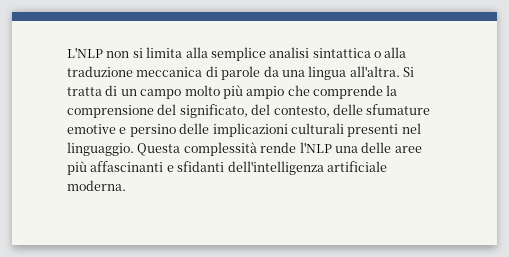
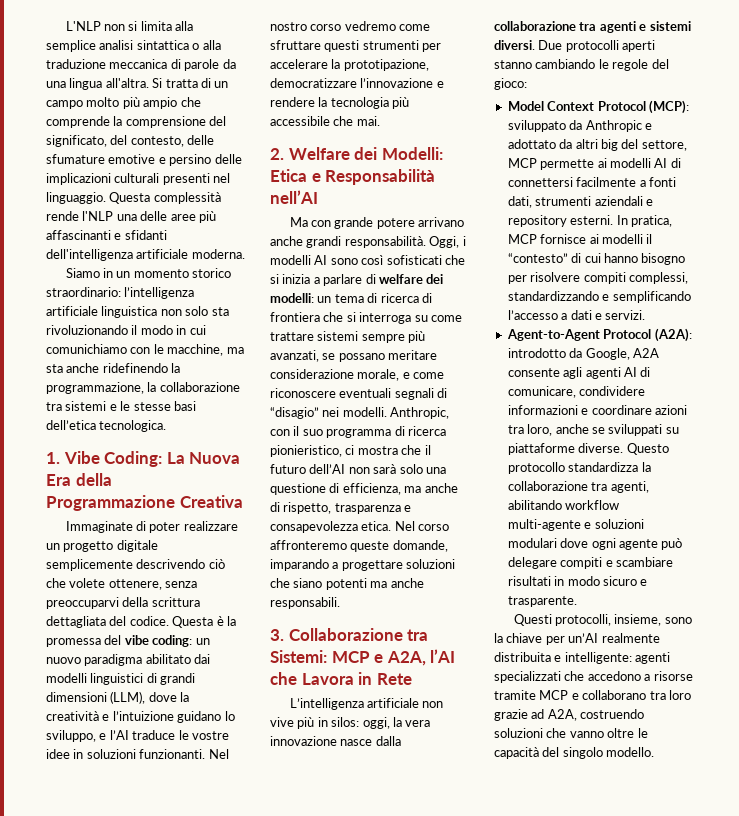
(126, 185) none -> [65,268,232,278] [46,287,195,299] [46,306,229,318] [46,325,206,335] [46,344,244,356] [46,363,181,373] [46,382,240,394] [46,401,196,411] [46,420,167,432] [46,451,241,467] [46,473,112,486] [46,495,243,511] [65,521,238,533] [46,540,158,552] [46,559,225,571] [46,578,198,590] [46,597,200,609] [46,616,236,628] [46,635,210,647] [46,654,211,666] [46,673,196,685] [46,691,190,704] [46,711,235,723] [46,730,229,742] [46,749,229,759] [270,21,431,31] [270,40,442,52] [270,59,429,71] [270,78,444,88] [270,97,410,109] [270,116,380,126] [270,147,443,160] [270,169,436,185] [270,190,318,204] [289,217,465,229] [270,236,466,248] [270,255,465,265] [270,274,444,286] [270,293,432,303] [270,312,462,324] [270,331,426,343] [270,350,438,362] [270,369,445,381] [270,388,448,400] [270,407,450,419] [270,426,446,438] [270,445,431,457] [270,464,446,474] [270,483,458,495] [270,502,412,514] [270,521,450,533] [270,540,448,552] [270,559,456,571] [270,578,424,590] [270,597,340,609] [270,628,429,641] [270,649,456,666] [270,672,412,685] [289,698,444,710] [270,717,431,729] [270,736,401,746] [494,21,691,33] [494,40,656,52] [494,59,669,71] [494,78,527,90] [507,100,689,114] [507,120,652,132] [507,139,687,151] [507,158,681,170] [507,177,676,187] [507,196,653,208] [507,215,672,227] [507,234,653,244] [507,253,686,265] [507,272,688,284] [507,291,691,303] [507,310,646,320] [506,328,692,342] [507,348,659,360] [507,367,651,379] [507,386,646,398] [507,405,687,415] [507,424,679,436] [507,443,669,455] [507,462,651,474] [507,481,649,493] [507,500,620,510] [507,519,644,531] [507,538,683,550] [507,557,673,569] [507,576,648,586] [507,596,577,607] [513,614,692,626] [494,633,660,645] [494,652,671,664] [494,671,693,683] [494,690,691,700] [494,709,645,721] [494,728,648,738] [494,747,655,759] // Siamo in un momento storico straordinario: l’intelligenza artificiale linguistica non solo sta rivoluzionando il modo in cui comunichiamo con le macchine, ma sta anche ridefinendo la programmazione, la collaborazione tra sistemi e le stesse basi dell’etica tecnologica. // 1. Vibe Coding: La Nuova Era della Programmazione Creativa // Immaginate di poter realizzare un progetto digitale semplicemente descrivendo ciò che volete ottenere, senza preoccuparvi della scrittura dettagliata del codice. Questa è la promessa del vibe coding: un nuovo paradigma abilitato dai modelli linguistici di grandi dimensioni (LLM), dove la creatività e l’intuizione guidano lo sviluppo, e l’AI traduce le vostre idee in soluzioni funzionanti. Nel nostro corso vedremo come sfruttare questi strumenti per accelerare la prototipazione, democratizzare l’innovazione e rendere la tecnologia più accessibile che mai. // 2. Welfare dei Modelli: Etica e Responsabilità nell’AI // Ma con grande potere arrivano anche grandi responsabilità. Oggi, i modelli AI sono così sofisticati che si inizia a parlare di welfare dei modelli: un tema di ricerca di frontiera che si interroga su come trattare sistemi sempre più avanzati, se possano meritare considerazione morale, e come riconoscere eventuali segnali di “disagio” nei modelli. Anthropic, con il suo programma di ricerca pionieristico, ci mostra che il futuro dell’AI non sarà solo una questione di efficienza, ma anche di rispetto, trasparenza e consapevolezza etica. Nel corso affronteremo queste domande, imparando a progettare soluzioni che siano potenti ma anche responsabili. // 3. Collaborazione tra Sistemi: MCP e A2A, l’AI che Lavora in Rete // L’intelligenza artificiale non vive più in silos: oggi, la vera innovazione nasce dalla collaborazione tra agenti e sistemi diversi. Due protocolli aperti stanno cambiando le regole del gioco: // Model Context Protocol (MCP): sviluppato da Anthropic e adottato da altri big del settore, MCP permette ai modelli AI di connettersi facilmente a fonti dati, strumenti aziendali e repository esterni. In pratica, MCP fornisce ai modelli il “contesto” di cui hanno bisogno per risolvere compiti complessi, standardizzando e semplificando l’accesso a dati e servizi. // Agent-to-Agent Protocol (A2A): introdotto da Google, A2A consente agli agenti AI di comunicare, condividere informazioni e coordinare azioni tra loro, anche se sviluppati su piattaforme diverse. Questo protocollo standardizza la collaborazione tra agenti, abilitando workflow multi-agente e soluzioni modulari dove ogni agente può delegare compiti e scambiare risultati in modo sicuro e trasparente. // Questi protocolli, insieme, sono la chiave per un’AI realmente distribuita e intelligente: agenti specializzati che accedono a risorse tramite MCP e collaborano tra loro grazie ad A2A, costruendo soluzioni che vanno oltre le capacità del singolo modello.

